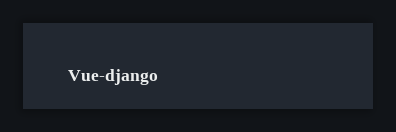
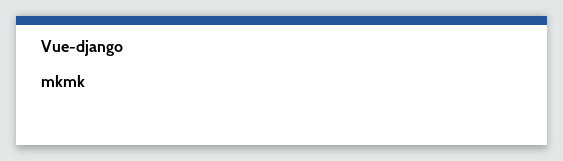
(158, 77) none -> [41,75,85,87] // mkmk

